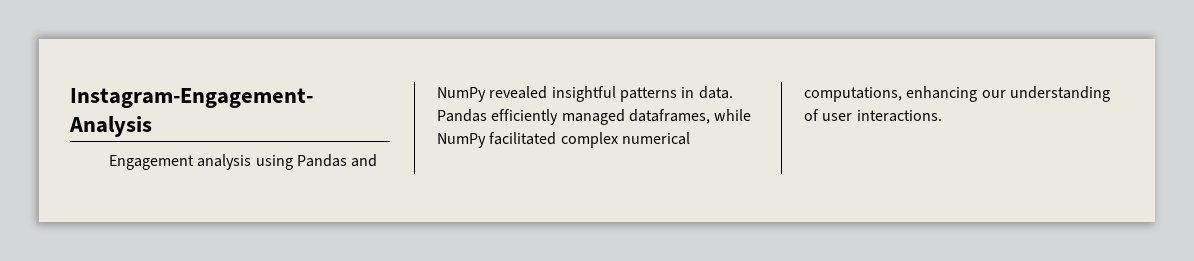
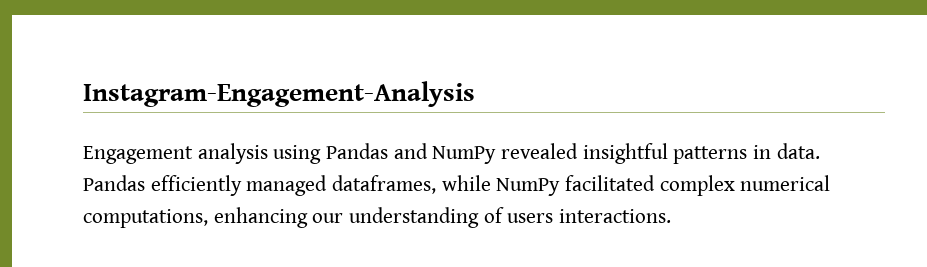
[822,113,853,121] user -> [507,213,554,223] users

